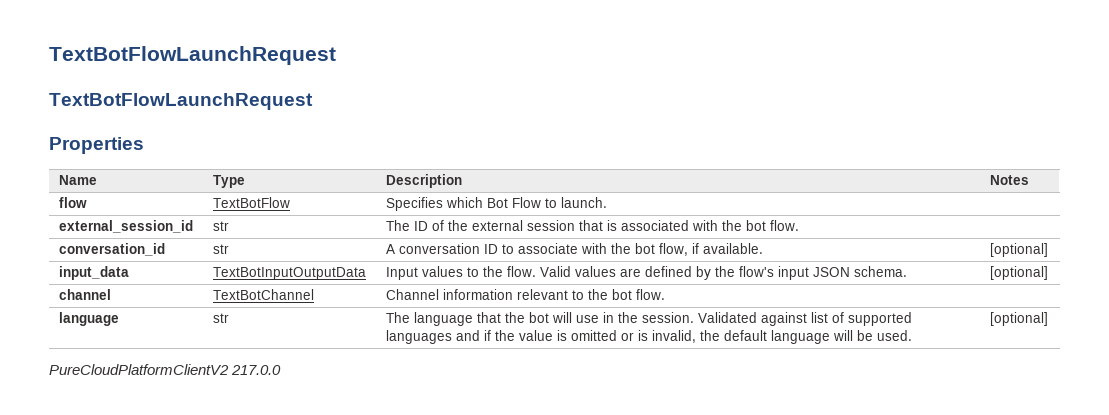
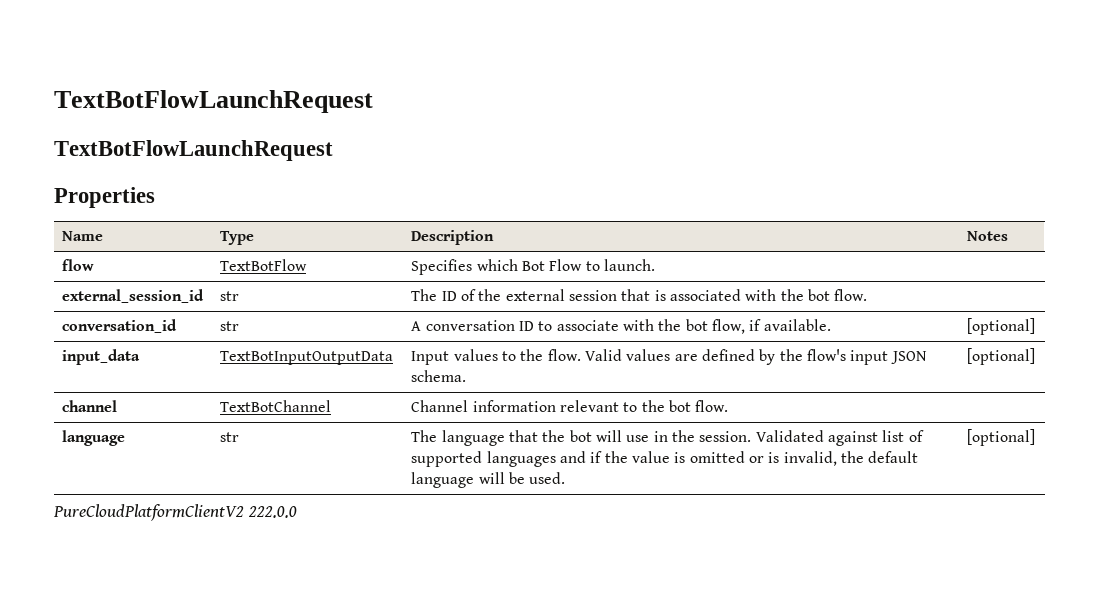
[231,365,282,375] 217.0.0 -> [247,506,297,518] 222.0.0

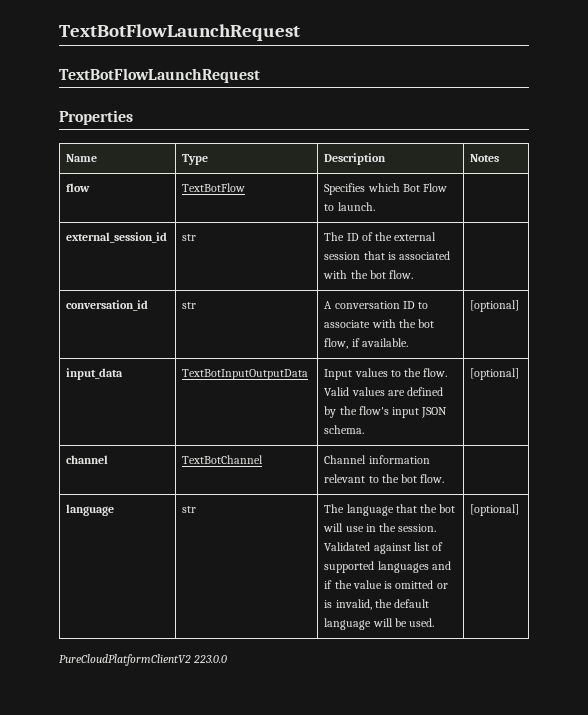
[247,506,297,518] 222.0.0 -> [193,655,228,663] 223.0.0

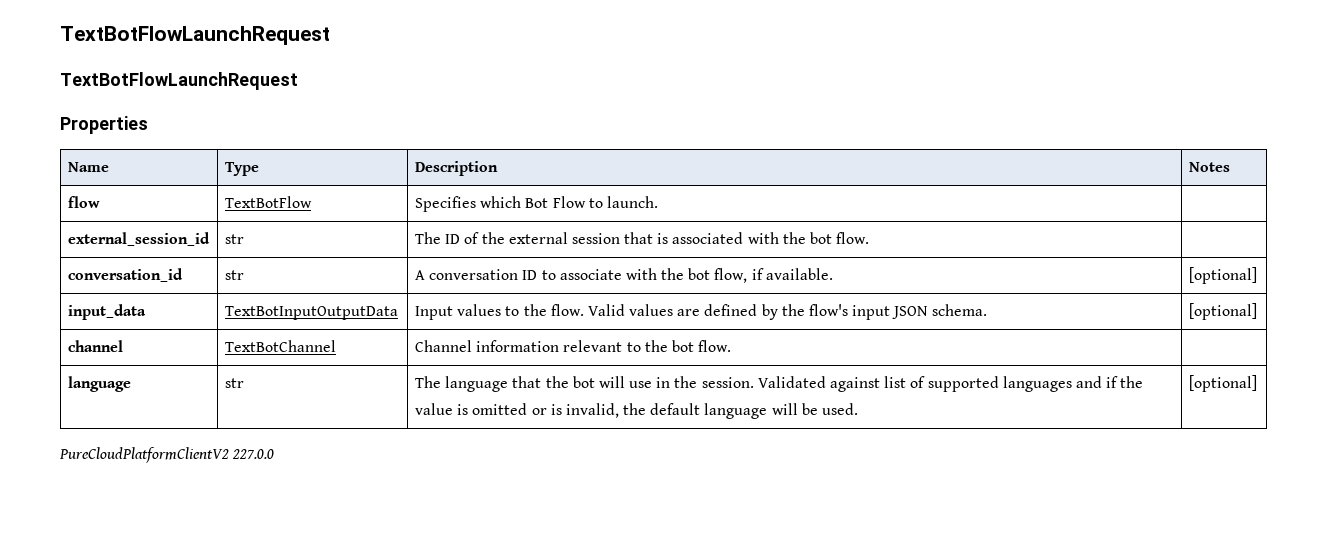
[193,655,228,663] 223.0.0 -> [232,449,275,459] 227.0.0

